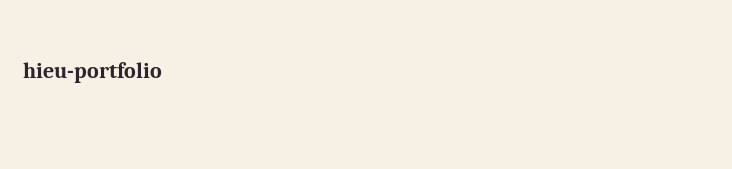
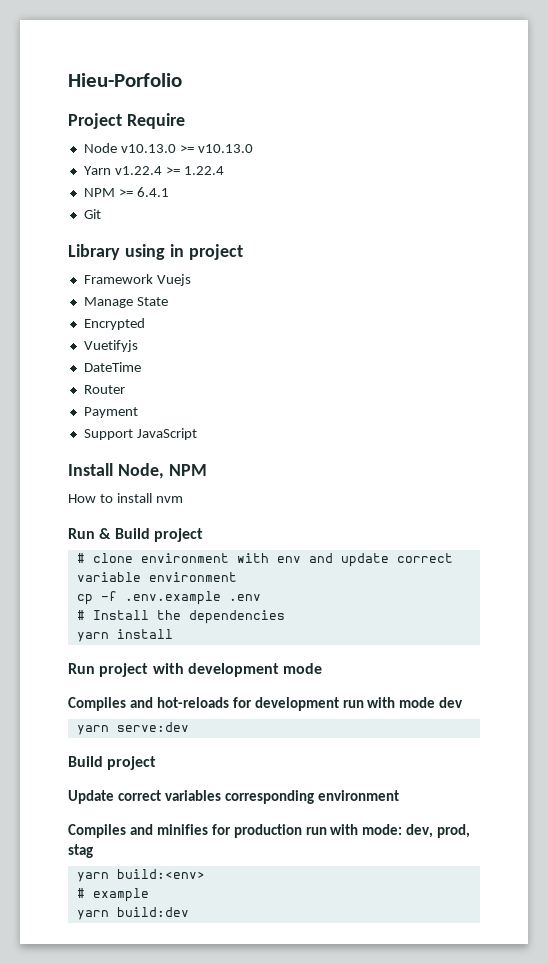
[23,62,162,83] hieu-portfolio -> [68,73,182,87] [68,113,185,129] [83,143,253,153] [83,166,224,175] [83,187,169,197] [83,209,101,219] [68,244,243,260] [83,274,191,286] [83,297,168,308] [83,318,145,330] [83,340,138,352] [83,362,141,372] [83,385,125,394] [83,407,138,418] [83,428,197,440] [68,463,207,479] [68,493,183,503] [68,528,203,542] [76,553,453,567] [76,572,237,582] [76,591,261,605] [76,610,285,624] [76,629,173,642] [68,663,323,677] [68,697,464,711] [76,722,189,735] [68,756,157,770] [68,790,399,804] [68,824,471,838] [68,844,93,858] [76,869,205,882] [76,888,149,902] [76,907,189,920] Hieu-Porfolio // Project Require // Node v10.13.0 >= v10.13.0 // Yarn v1.22.4 >= 1.22.4 // NPM >= 6.4.1 // Git // Library using in project // Framework Vuejs // Manage State // Encrypted // Vuetifyjs // DateTime // Router // Payment // Support JavaScript // Install Node, NPM // How to install nvm // Run & Build project // # clone environment with env and update correct variable environment // cp -f .env.example .env // # Install the dependencies // yarn install // Run project with development mode // Compiles and hot-reloads for development run with mode dev // yarn serve:dev // Build project // Update correct variables corresponding environment // Compiles and minifies for production run with mode: dev, prod, stag // yarn build:<env> // # example // yarn build:dev

